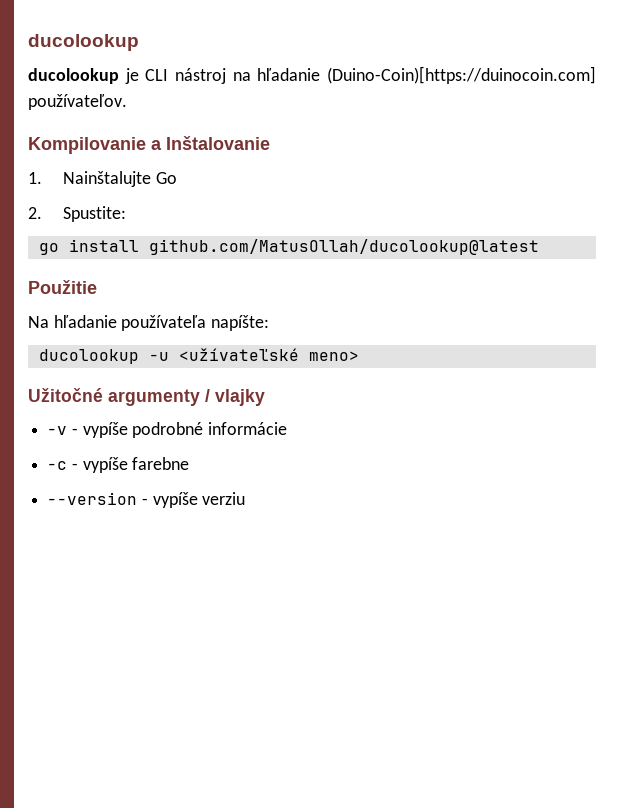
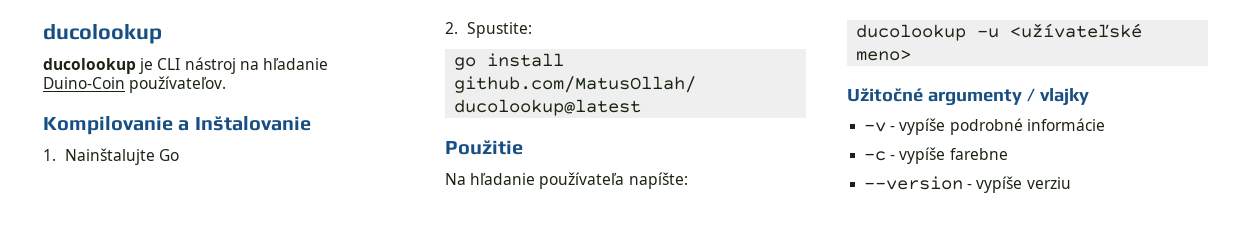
[326,66,596,84] (Duino-Coin)[https://duinocoin.com] -> [43,77,125,89] Duino-Coin

